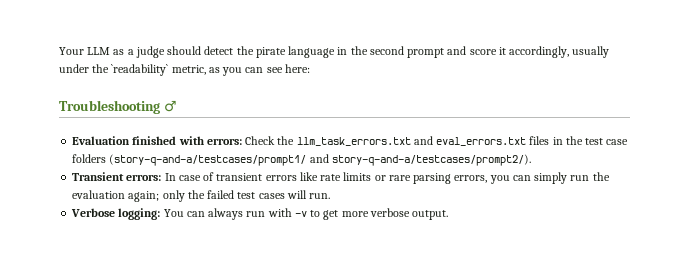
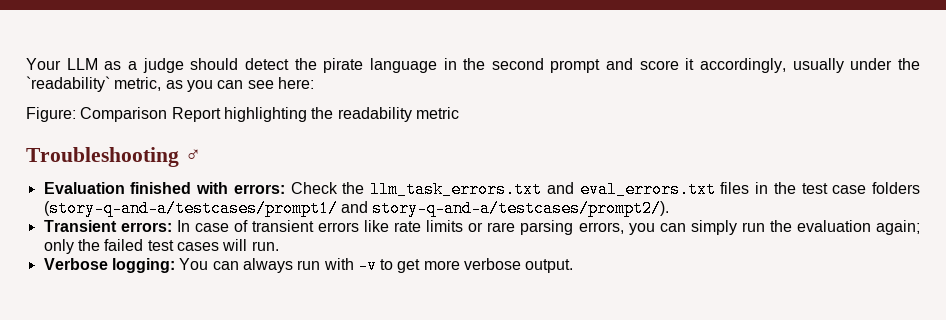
(310, 68) none -> [26,107,459,122] // Figure: Comparison Report highlighting the readability metric

